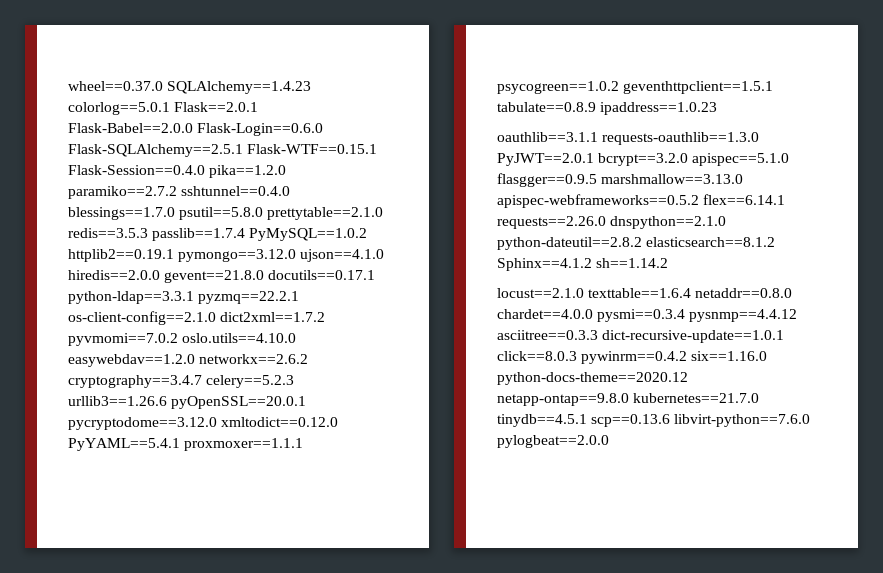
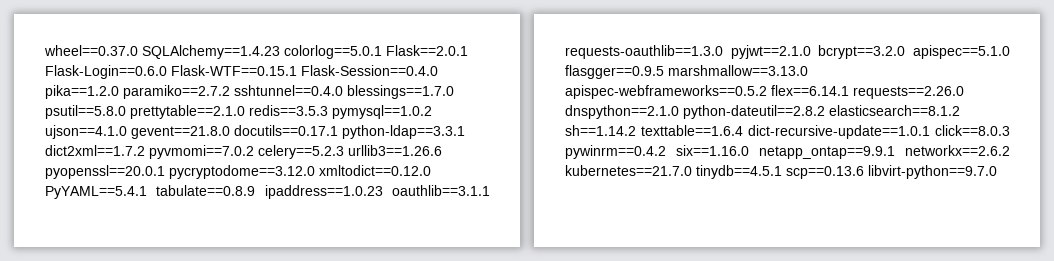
[68,123,324,136] [68,144,243,157] Flask-Babel==2.0.0 Flask-Login==0.6.0 Flask-SQLAlchemy==2.5.1 -> [45,65,167,79] Flask-Login==0.6.0
[152,228,368,241] [68,249,385,262] [68,270,376,283] [68,291,300,304] [68,311,326,325] [68,333,297,346] [68,354,309,367] [68,375,202,388] passlib==1.7.4 PyMySQL==1.0.2 httplib2==0.19.1 pymongo==3.12.0 ujson==4.1.0 hiredis==2.0.0 gevent==21.8.0 docutils==0.17.1 python-ldap==3.3.1 pyzmq==22.2.1 os-client-config==2.1.0 dict2xml==1.7.2 pyvmomi==7.0.2 oslo.utils==4.10.0 easywebdav==1.2.0 networkx==2.6.2 cryptography==3.4.7 -> [332,105,432,119] [45,125,465,139] [45,145,254,159] pymysql==1.0.2 ujson==4.1.0 gevent==21.8.0 docutils==0.17.1 python-ldap==3.3.1 dict2xml==1.7.2 pyvmomi==7.0.2
[171,396,307,409] pyOpenSSL==20.0.1 -> [45,165,165,179] pyopenssl==20.0.1
[184,438,304,451] [497,81,774,94] proxmoxer==1.1.1 psycogreen==1.0.2 geventhttpclient==1.5.1 -> (147, 192) none
(718, 108) // -> (383, 192) none
[497,153,594,166] PyJWT==2.0.1 -> [730,45,811,59] pyjwt==2.1.0
[497,258,592,271] Sphinx==4.1.2 -> (960, 110) none
[497,288,793,298] [497,309,798,322] [497,330,598,340] // locust==2.1.0 texttable==1.6.4 netaddr==0.8.0 chardet==4.0.0 pysmi==0.3.4 pysnmp==4.4.12 asciitree==0.3.3 -> [641,125,743,136] texttable==1.6.4
[497,372,688,385] [497,393,629,406] python-docs-theme==2020.12 netapp-ontap==9.8.0 -> [759,145,1010,159] netapp_ontap==9.9.1 networkx==2.6.2
[674,414,811,427] [497,435,609,448] libvirt-python==7.6.0 pylogbeat==2.0.0 -> [868,165,997,179] libvirt-python==9.7.0

